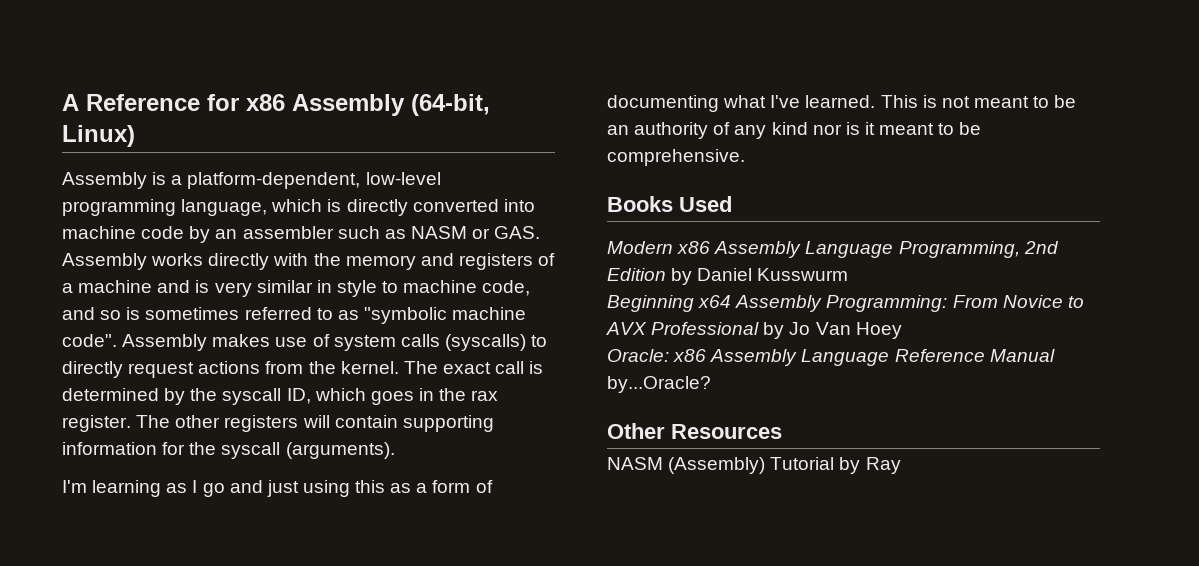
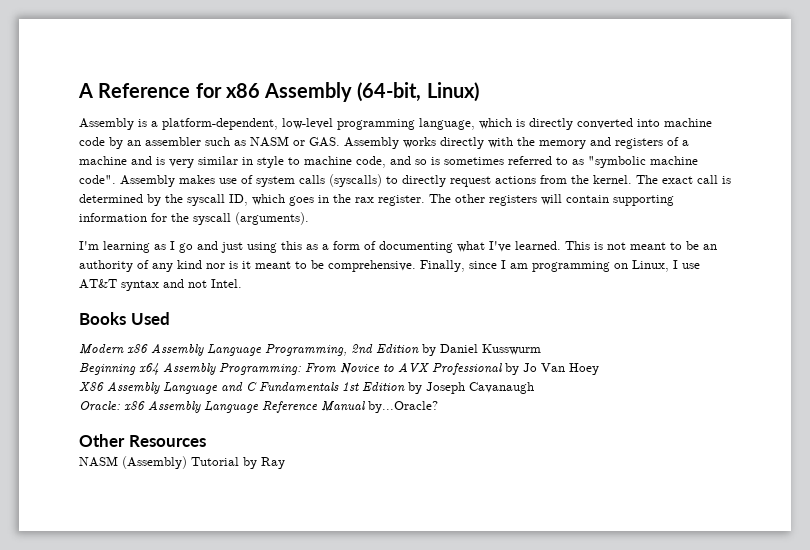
(745, 157) none -> [420,260,700,272] [79,279,242,291] Finally, since I am programming on Linux, I use AT&T syntax and not Intel.
(902, 330) none -> [79,381,534,394] // X86 Assembly Language and C Fundamentals 1st Edition by Joseph Cavanaugh

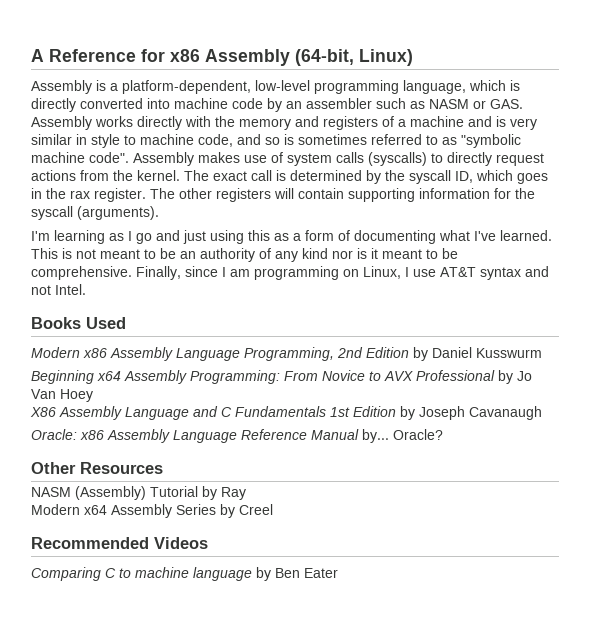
[368,401,438,413] by...Oracle? -> [362,429,443,443] by... Oracle?
(285, 463) none -> [31,504,273,518] [31,537,208,549] [31,567,338,581] // Modern x64 Assembly Series by Creel // Recommended Videos // Comparing C to machine language by Ben Eater

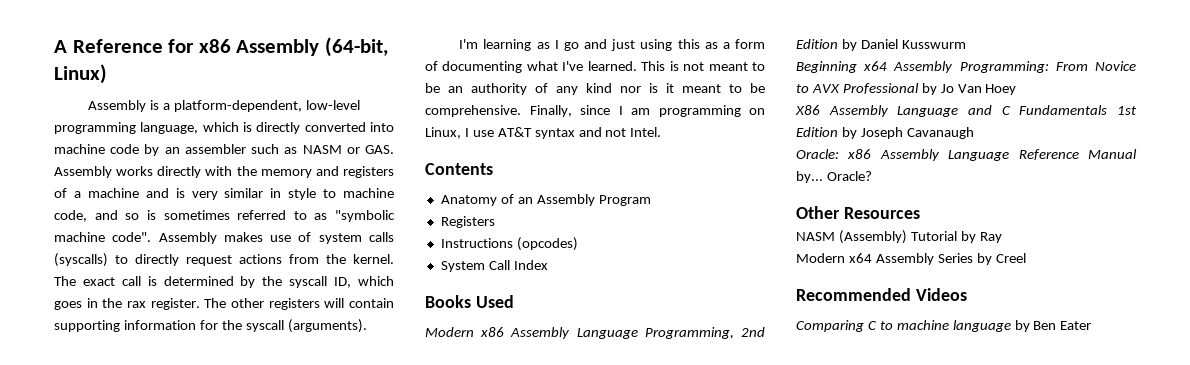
(86, 289) none -> [425,163,493,175] [440,194,651,206] [440,216,495,228] [440,237,578,251] [440,260,548,272] // Contents // Anatomy of an Assembly Program // Registers // Instructions (opcodes) // System Call Index

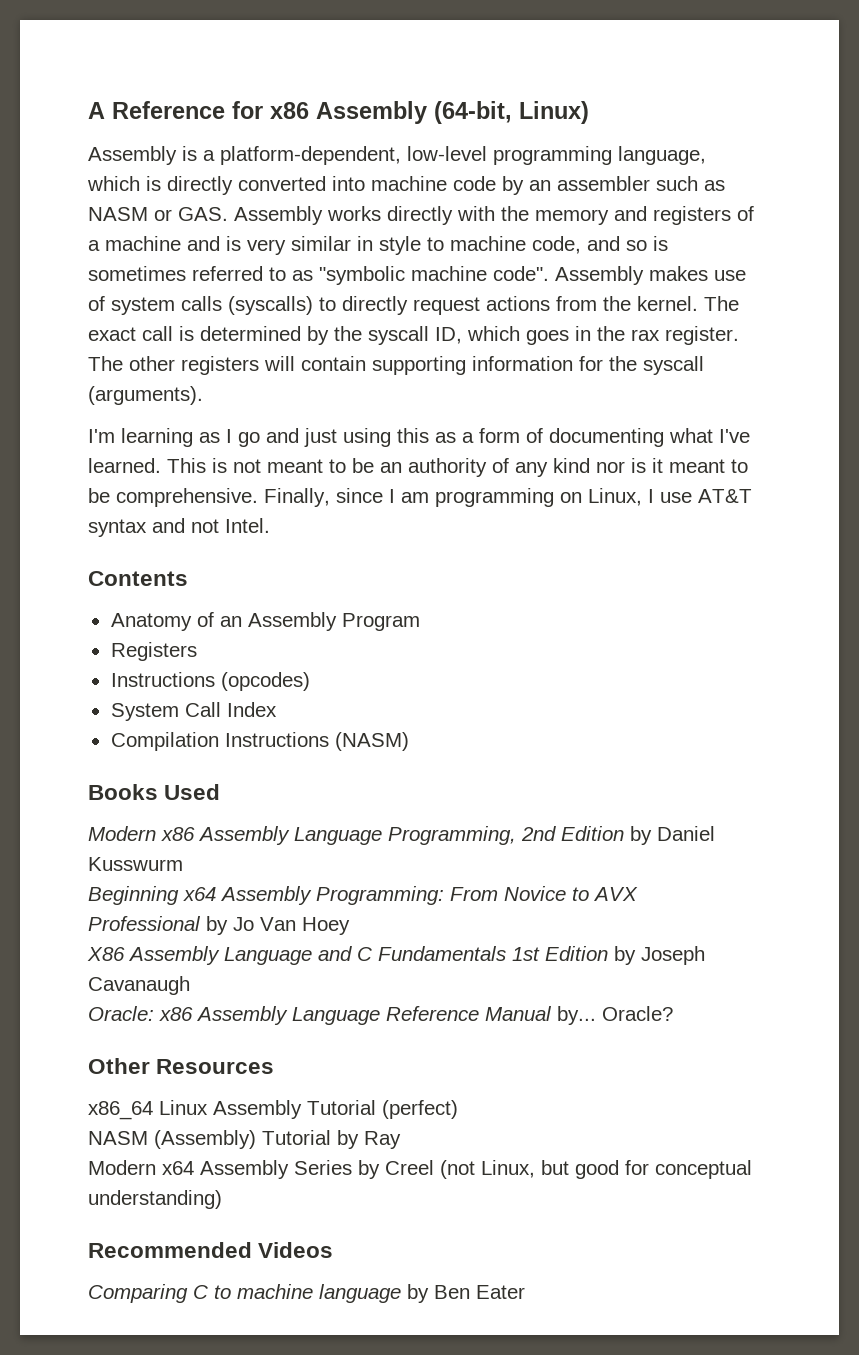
(548, 265) none -> [110,732,409,751] // Compilation Instructions (NASM)
(920, 213) none -> [88,1100,458,1120] // x86_64 Linux Assembly Tutorial (perfect)
(1026, 258) none -> [440,1160,752,1179] [88,1190,222,1209] (not Linux, but good for conceptual understanding)

